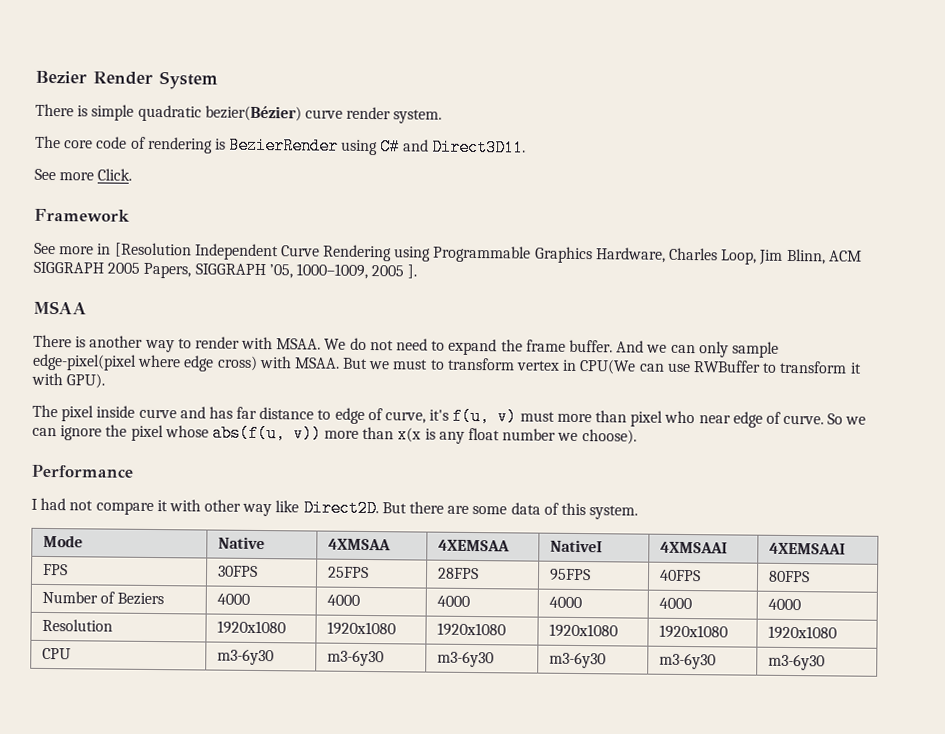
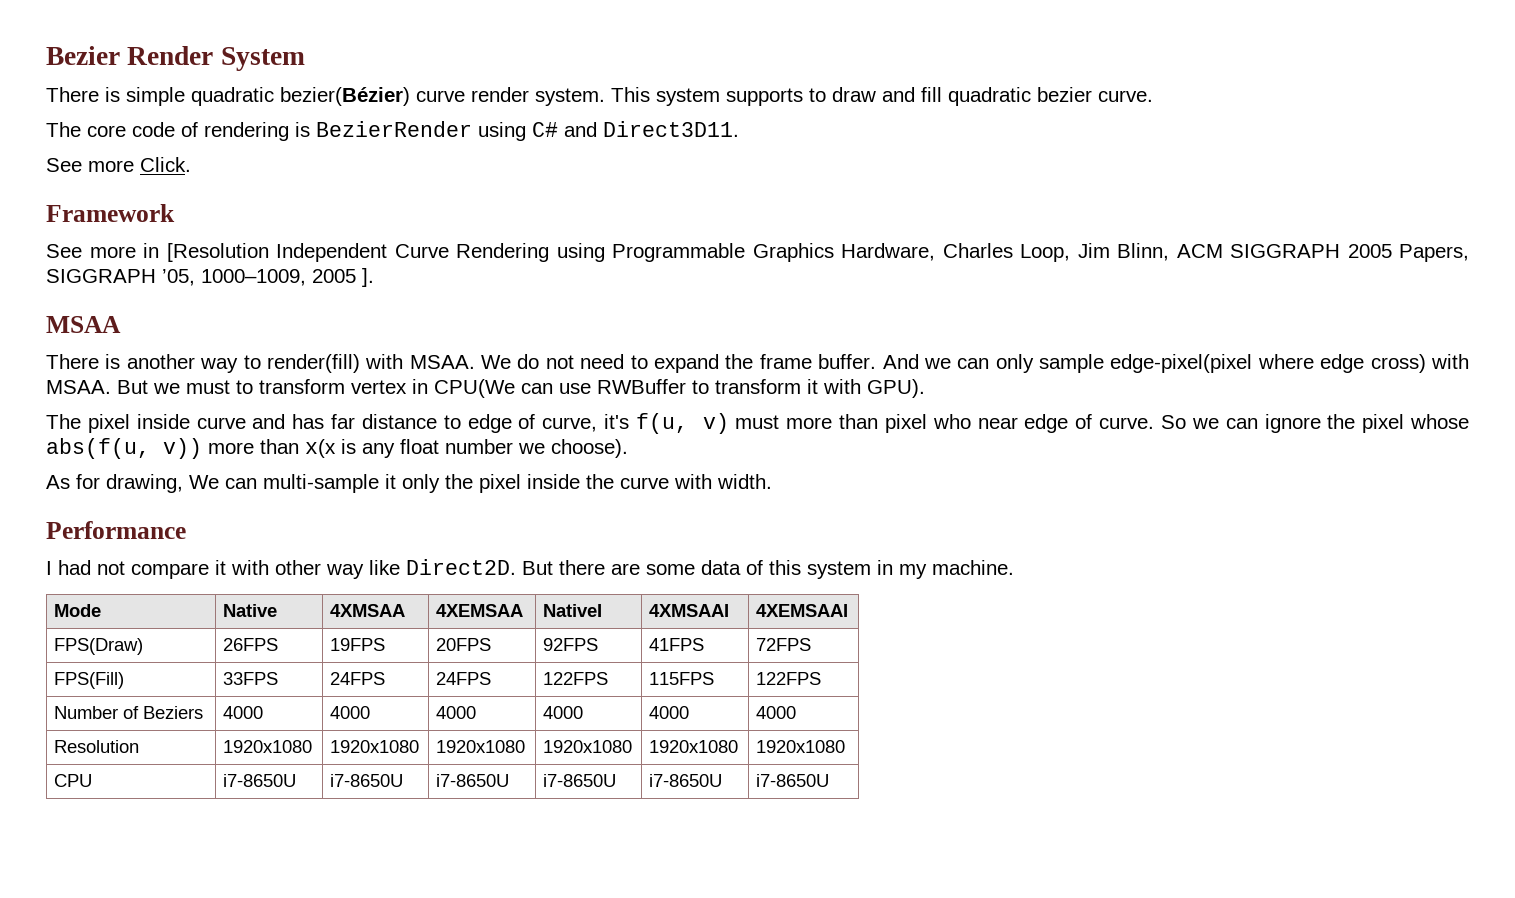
(443, 116) none -> [611,87,1153,106] This system supports to draw and fill quadratic bezier curve.
[194,336,240,349] render -> [266,354,360,373] render(fill)
(637, 437) none -> [46,474,772,493] // As for drawing, We can multi-sample it only the pixel inside the curve with width.
[589,505,639,520] system. -> [807,560,1014,579] system in my machine.
[43,563,69,576] [218,565,259,577] [328,566,370,579] [438,567,480,580] [549,568,592,582] [659,569,702,582] [768,570,811,583] FPS | 30FPS | 25FPS | 28FPS | 95FPS | 40FPS | 80FPS -> [54,638,144,655] [223,638,279,651] [330,638,386,651] [436,638,492,651] [543,638,599,651] [649,638,705,651] [756,638,812,651] [54,672,125,689] [223,672,279,685] [330,672,386,685] [436,672,492,685] [543,672,609,685] [649,672,715,685] [756,672,822,685] FPS(Draw) | 26FPS | 19FPS | 20FPS | 92FPS | 41FPS | 72FPS // FPS(Fill) | 33FPS | 24FPS | 24FPS | 122FPS | 115FPS | 122FPS
[217,648,275,666] [327,649,385,667] [437,650,495,668] [549,651,607,669] [659,652,717,670] [768,653,826,671] m3-6y30 | m3-6y30 | m3-6y30 | m3-6y30 | m3-6y30 | m3-6y30 -> [223,774,297,787] [330,774,404,787] [436,774,510,787] [543,774,617,787] [649,774,723,787] [756,774,830,787] i7-8650U | i7-8650U | i7-8650U | i7-8650U | i7-8650U | i7-8650U

